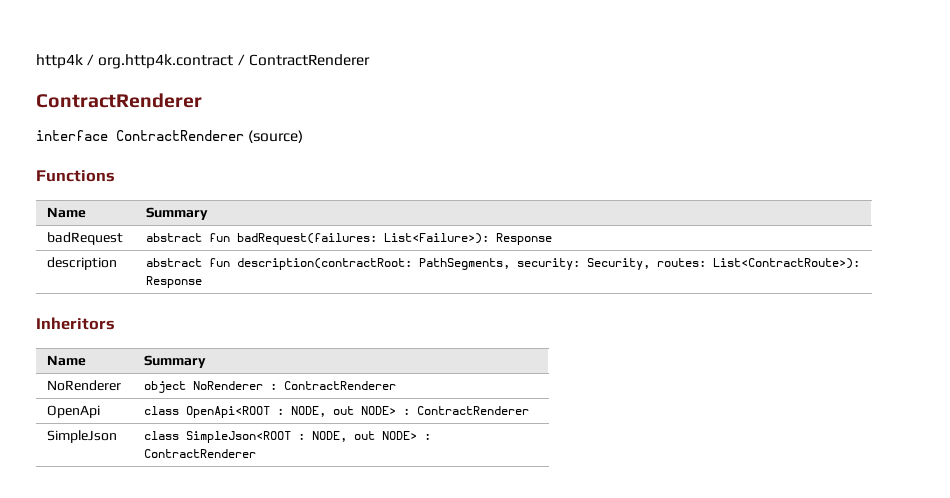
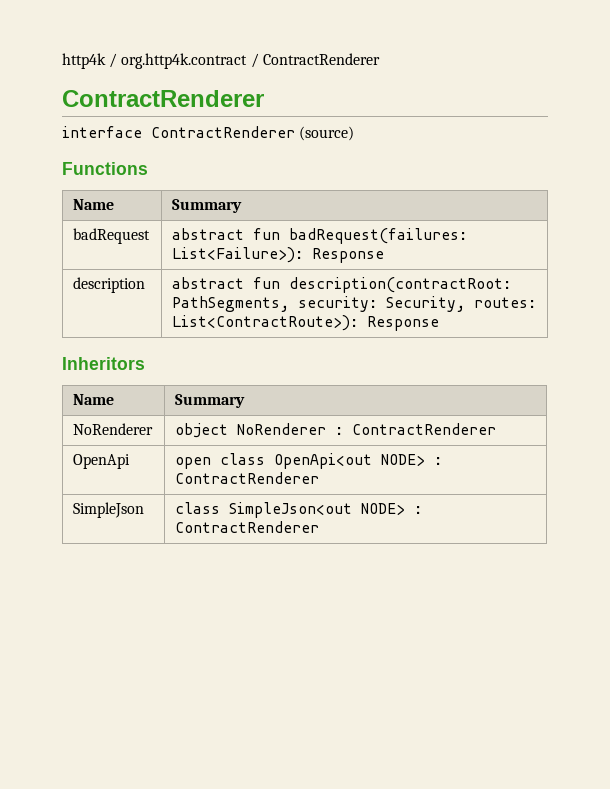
[144,406,355,418] class OpenApi<ROOT : NODE, out -> [175,453,373,469] open class OpenApi<out
[186,431,376,443] SimpleJson<ROOT : NODE, out -> [229,502,353,518] SimpleJson<out

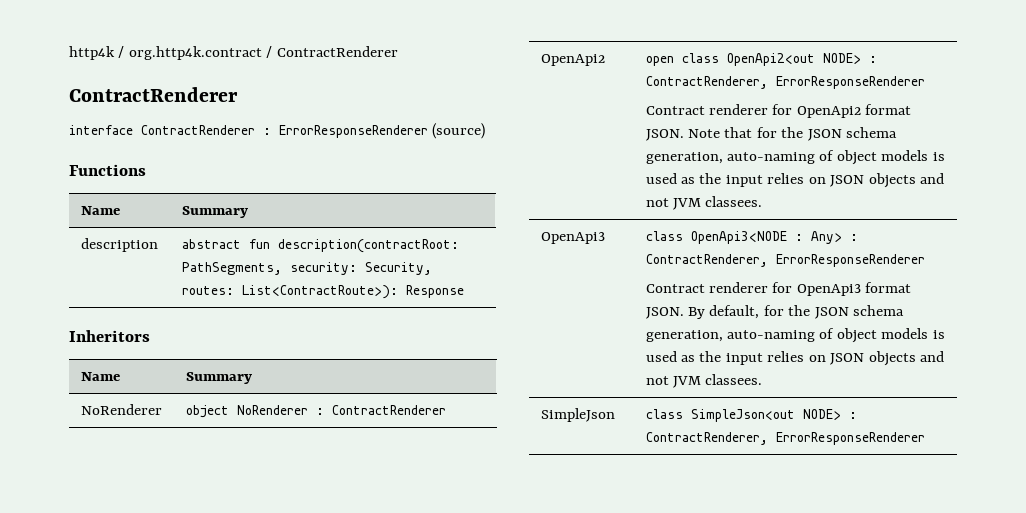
(295, 132) none -> [263,125,428,138] : ErrorResponseRenderer
[73,228,151,244] [172,228,468,244] [172,247,385,263] // badRequest | abstract fun badRequest(failures: List<Failure>): Response -> (248, 212) none
[73,454,131,469] OpenApi -> [540,54,605,66] OpenApi2
[274,453,443,469] [175,472,320,484] OpenApi<out NODE> : ContractRenderer -> [726,53,877,66] [645,76,925,89] [645,104,912,118] [645,127,898,141] [645,150,945,165] [645,173,945,188] [645,196,763,210] [540,232,605,244] [645,231,858,244] [645,254,925,267] [645,282,912,296] [645,305,905,319] [645,328,945,343] [645,351,945,366] [645,374,763,388] OpenApi2<out NODE> : ContractRenderer, ErrorResponseRenderer // Contract renderer for OpenApi2 format JSON. Note that for the JSON schema generation, auto-naming of object models is used as the input relies on JSON objects and not JVM classees. // OpenApi3 | class OpenApi3<NODE : Any> : ContractRenderer, ErrorResponseRenderer // Contract renderer for OpenApi3 format JSON. By default, for the JSON schema generation, auto-naming of object models is used as the input relies on JSON objects and not JVM classees.
[175,521,320,533] ContractRenderer -> [645,432,925,445] ContractRenderer, ErrorResponseRenderer

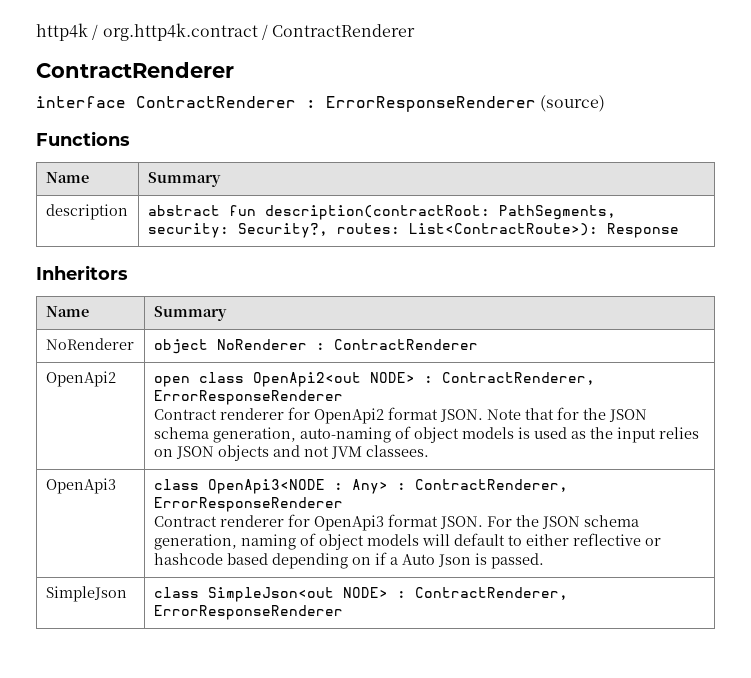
[364,262,432,275] Security, -> [237,223,328,238] Security?,
[688,305,905,319] [645,328,945,343] [645,351,945,366] [645,374,763,388] By default, for the JSON schema generation, auto-naming of object models is used as the input relies on JSON objects and not JVM classees. -> [486,515,639,529] [153,533,661,550] [153,552,544,569] For the JSON schema generation, naming of object models will default to either reflective or hashcode based depending on if a Auto Json is passed.

